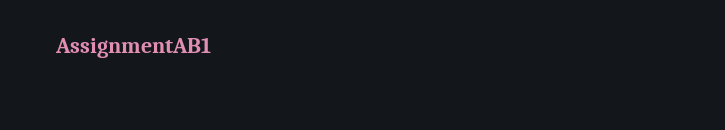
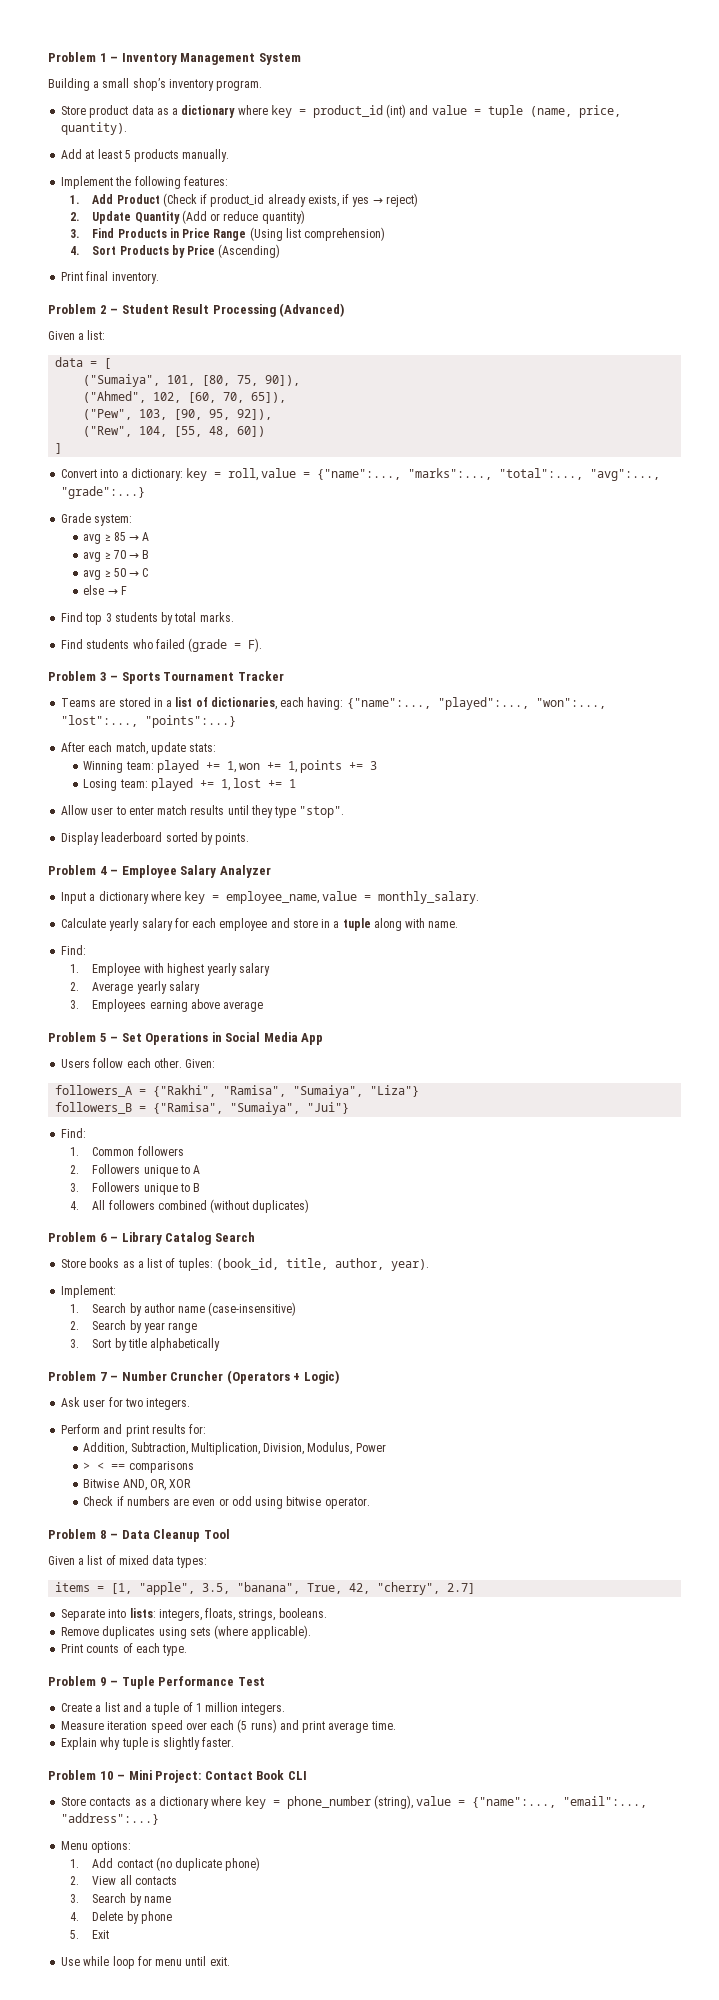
[55,37,211,58] AssignmentAB1 -> [48,52,301,65] [48,78,263,91] [61,104,621,118] [61,122,128,135] [61,149,230,162] [61,176,228,189] [70,193,418,207] [70,210,305,224] [70,227,386,241] [70,244,281,258] [61,271,159,284] [48,303,345,317] [48,330,106,340] [55,357,112,369] [83,374,301,387] [83,391,287,403] [83,409,273,420] [83,426,266,437] [55,443,63,454] [61,468,661,481] [61,486,146,499] [61,513,133,526] [83,532,150,544] [83,550,150,562] [83,568,149,580] [83,585,127,595] [61,612,234,625] [61,638,263,652] [48,671,284,684] [61,697,606,710] [61,715,237,728] [61,742,217,755] [83,760,378,773] [83,778,297,791] [61,805,345,818] [61,832,250,845] [48,865,271,878] [61,891,480,904] [61,918,459,931] [61,945,87,955] [70,963,271,976] [70,981,200,994] [70,999,264,1012] [48,1032,324,1045] [61,1058,216,1068] [55,1085,420,1098] [55,1102,350,1115] [61,1128,87,1138] [70,1146,184,1156] [70,1164,201,1177] [70,1182,201,1195] [70,1199,310,1213] [48,1232,255,1245] [61,1258,429,1271] [61,1285,117,1298] [70,1302,297,1316] [70,1320,198,1333] [70,1338,221,1351] [48,1370,339,1384] [61,1397,191,1410] [61,1424,207,1437] [83,1442,386,1455] [83,1461,194,1473] [83,1479,192,1491] [83,1496,370,1509] [48,1529,230,1542] [48,1555,208,1568] [55,1582,476,1595] [61,1608,327,1621] [61,1625,312,1639] [61,1643,188,1656] [48,1676,265,1689] [61,1702,286,1715] [61,1719,396,1733] [61,1737,235,1750] [48,1770,307,1783] [61,1795,648,1809] [61,1813,160,1825] [61,1841,132,1853] [70,1857,261,1871] [70,1875,177,1885] [70,1893,171,1906] [70,1911,172,1924] [70,1930,110,1939] [61,1956,230,1969] Problem 1 – Inventory Management System // Building a small shop’s inventory program. // Store product data as a dictionary where key = product_id (int) and value = tuple (name, price, quantity). // Add at least 5 products manually. // Implement the following features: // 1. Add Product (Check if product_id already exists, if yes → reject) // 2. Update Quantity (Add or reduce quantity) // 3. Find Products in Price Range (Using list comprehension) // 4. Sort Products by Price (Ascending) // Print final inventory. // Problem 2 – Student Result Processing (Advanced) // Given a list: // data = [ // ("Sumaiya", 101, [80, 75, 90]), // ("Ahmed", 102, [60, 70, 65]), // ("Pew", 103, [90, 95, 92]), // ("Rew", 104, [55, 48, 60]) // ] // Convert into a dictionary: key = roll, value = {"name":..., "marks":..., "total":..., "avg":..., "grade":...} // Grade system: // avg ≥ 85 → A // avg ≥ 70 → B // avg ≥ 50 → C // else → F // Find top 3 students by total marks. // Find students who failed (grade = F). // Problem 3 – Sports Tournament Tracker // Teams are stored in a list of dictionaries, each having: {"name":..., "played":..., "won":..., "lost":..., "points":...} // After each match, update stats: // Winning team: played += 1, won += 1, points += 3 // Losing team: played += 1, lost += 1 // Allow user to enter match results until they type "stop". // Display leaderboard sorted by points. // Problem 4 – Employee Salary Analyzer // Input a dictionary where key = employee_name, value = monthly_salary. // Calculate yearly salary for each employee and store in a tuple along with name. // Find: // 1. Employee with highest yearly salary // 2. Average yearly salary // 3. Employees earning above average // Problem 5 – Set Operations in Social Media App // Users follow each other. Given: // followers_A = {"Rakhi", "Ramisa", "Sumaiya", "Liza"} // followers_B = {"Ramisa", "Sumaiya", "Jui"} // Find: // 1. Common followers // 2. Followers unique to A // 3. Followers unique to B // 4. All followers combined (without duplicates) // Problem 6 – Library Catalog Search // Store books as a list of tuples: (book_id, title, author, year). // Implement: // 1. Search by author name (case-insensitive) // 2. Search by year range // 3. Sort by title alphabetically // Problem 7 – Number Cruncher (Operators + Logic) // Ask user for two integers. // Perform and print results for: // Addition, Subtraction, Multiplication, Division, Modulus, Power // > < == comparisons // Bitwise AND, OR, XOR // Check if numbers are even or odd using bitwise operator. // Problem 8 – Data Cleanup Tool // Given a list of mixed data types: // items = [1, "apple", 3.5, "banana", True, 42, "cherry", 2.7] // Separate into lists: integers, floats, strings, booleans. // Remove duplicates using sets (where applicable). // Print counts of each type. // Problem 9 – Tuple Performance Test // Create a list and a tuple of 1 million integers. // Measure iteration speed over each (5 runs) and print average time. // Explain why tuple is slightly faster. // Problem 10 – Mini Project: Contact Book CLI // Store contacts as a dictionary where key = phone_number (string), value = {"name":..., "email":..., "address":...} // Menu options: // 1. Add contact (no duplicate phone) // 2. View all contacts // 3. Search by name // 4. Delete by phone // 5. Exit // Use while loop for menu until exit.

